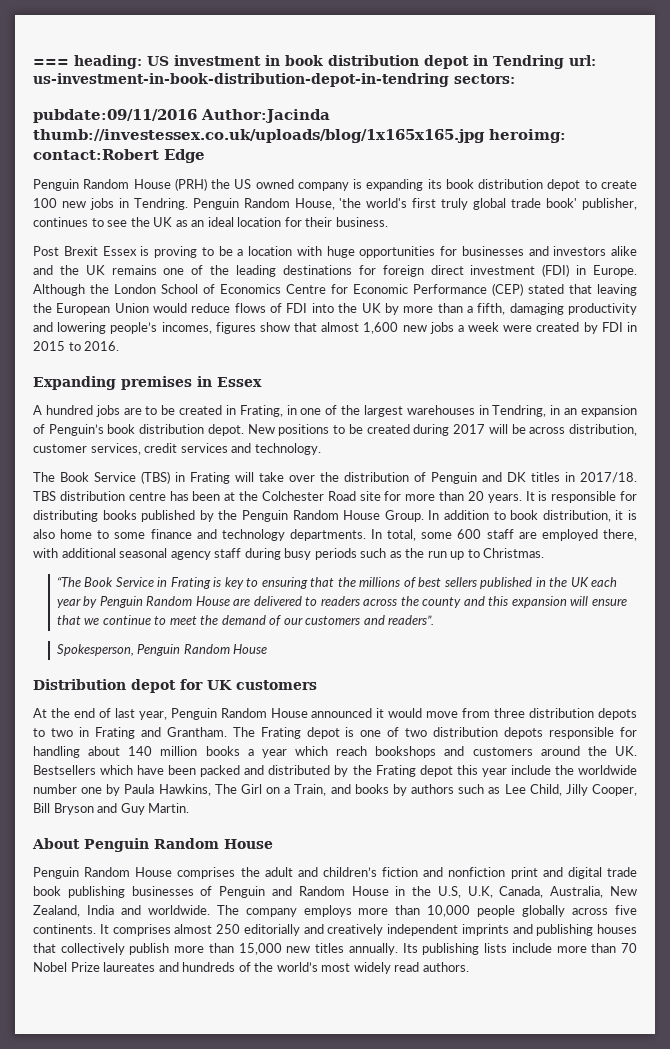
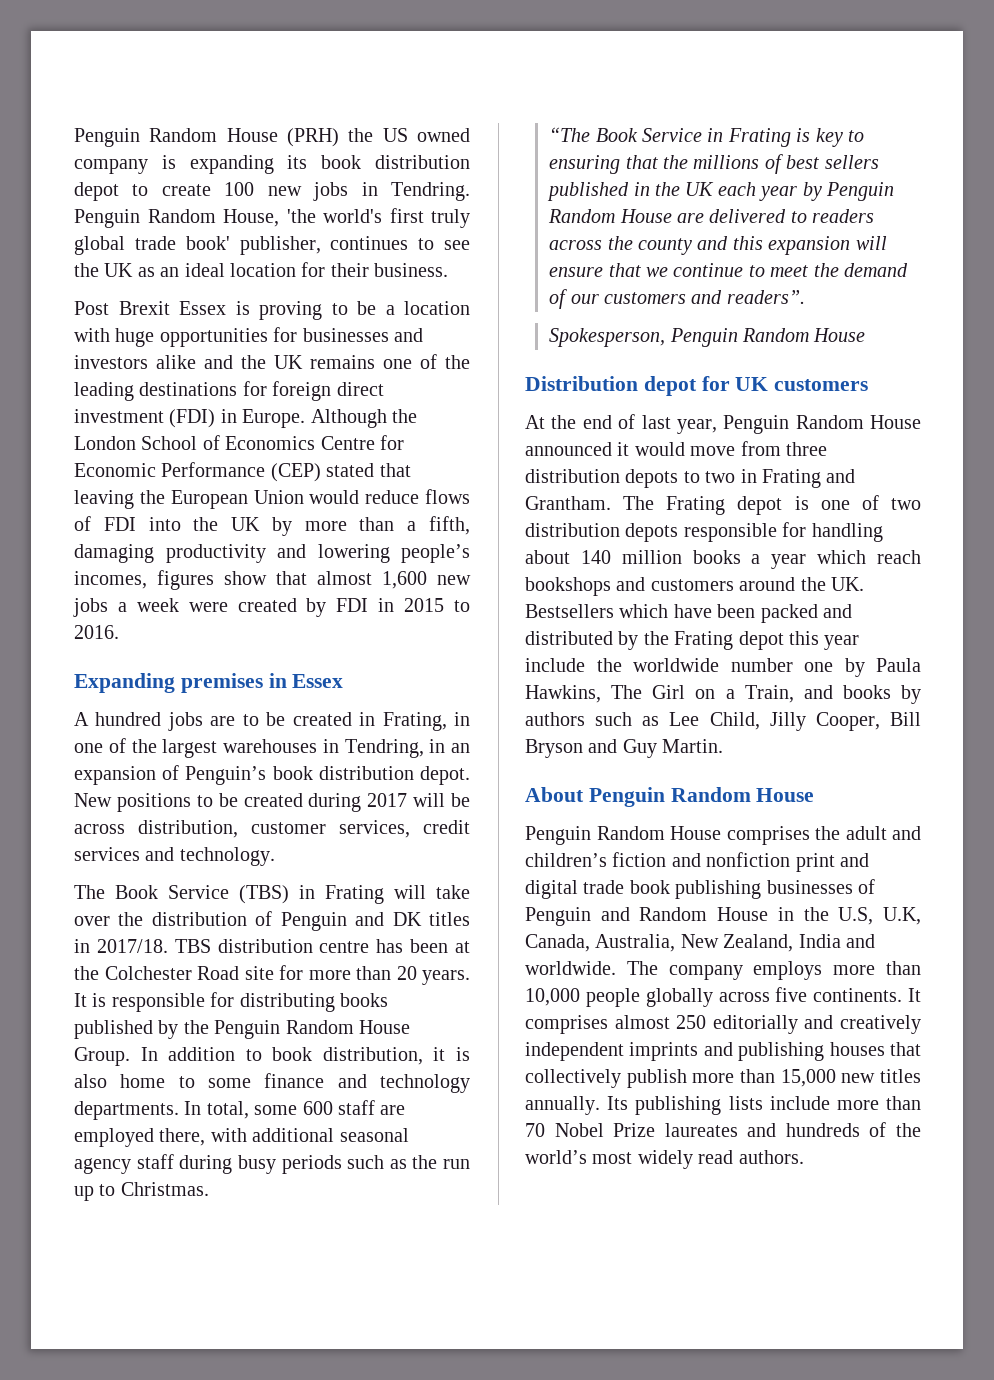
[33,55,596,69] [33,73,515,87] [33,109,330,123] [33,129,566,143] [33,149,205,163] === heading: US investment in book distribution depot in Tendring url: us-investment-in-book-distribution-depot-in-tendring sectors: // pubdate:09/11/2016 Author:Jacinda thumb://investessex.co.uk/uploads/blog/1x165x165.jpg heroimg: contact:Robert Edge // -> (74, 137) none

